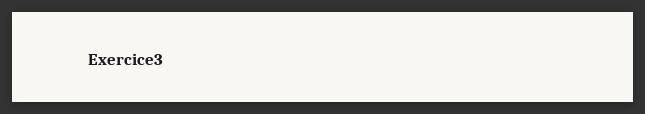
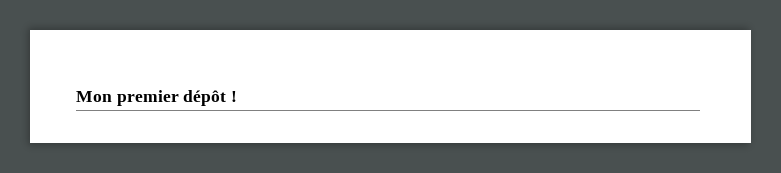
[88,53,163,65] Exercice3 -> [76,90,238,106] Mon premier dépôt !

